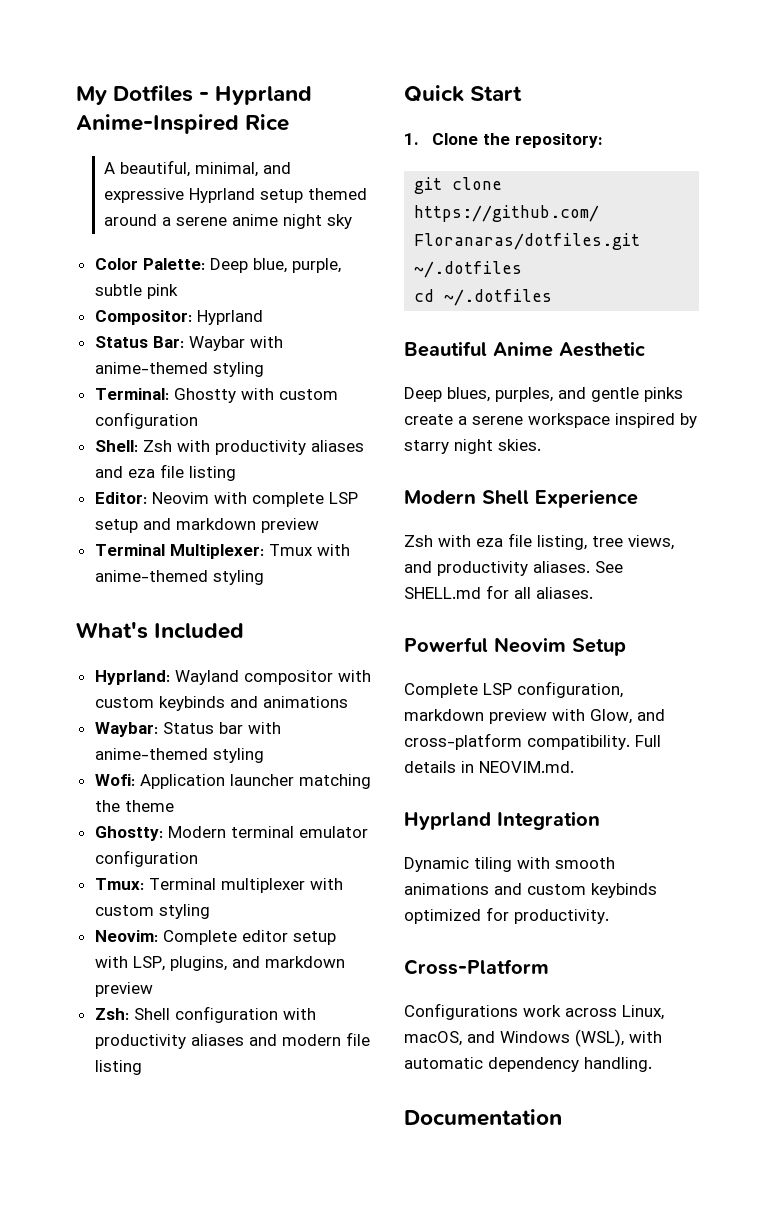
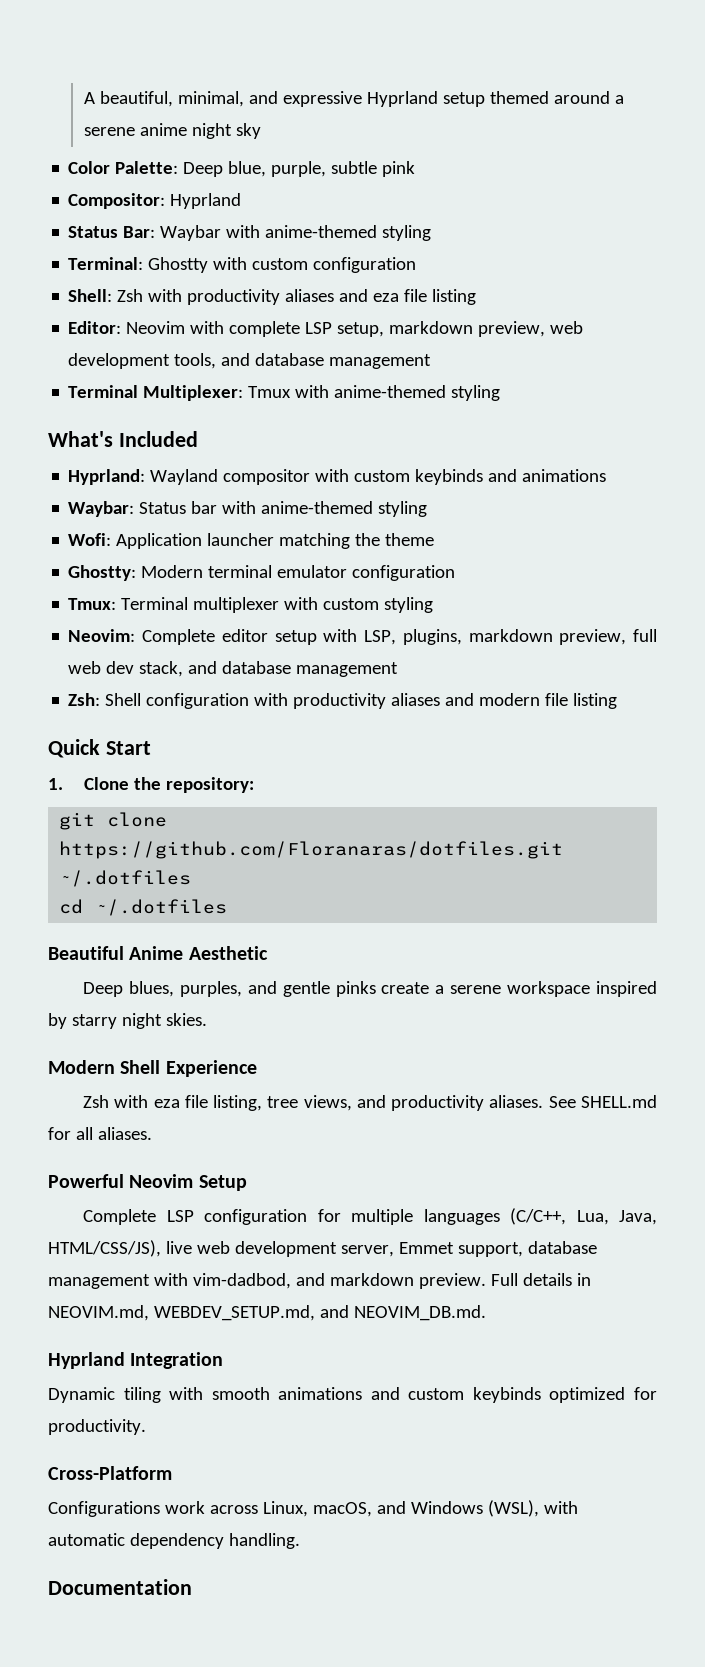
[76,85,313,105] [76,114,290,134] My Dotfiles - Hyprland Anime-Inspired Rice // -> (83, 98) none
[94,518,319,533] setup and markdown preview -> [337,321,584,337] [68,353,432,369] setup, markdown preview, web development tools, and database management
[231,956,345,968] [94,982,153,997] and markdown preview -> [468,629,657,645] [68,661,399,677] markdown preview, full web dev stack, and database management
[517,681,623,698] [404,709,665,724] [404,733,661,750] [404,761,574,773] configuration, markdown preview with Glow, and cross-platform compatibility. Full details in NEOVIM.md. -> [204,1208,657,1225] [48,1240,597,1257] [48,1273,591,1289] [48,1305,486,1321] configuration for multiple languages (C/C++, Lua, Java, HTML/CSS/JS), live web development server, Emmet support, database management with vim-dadbod, and markdown preview. Full details in NEOVIM.md, WEBDEV_SETUP.md, and NEOVIM_DB.md.

